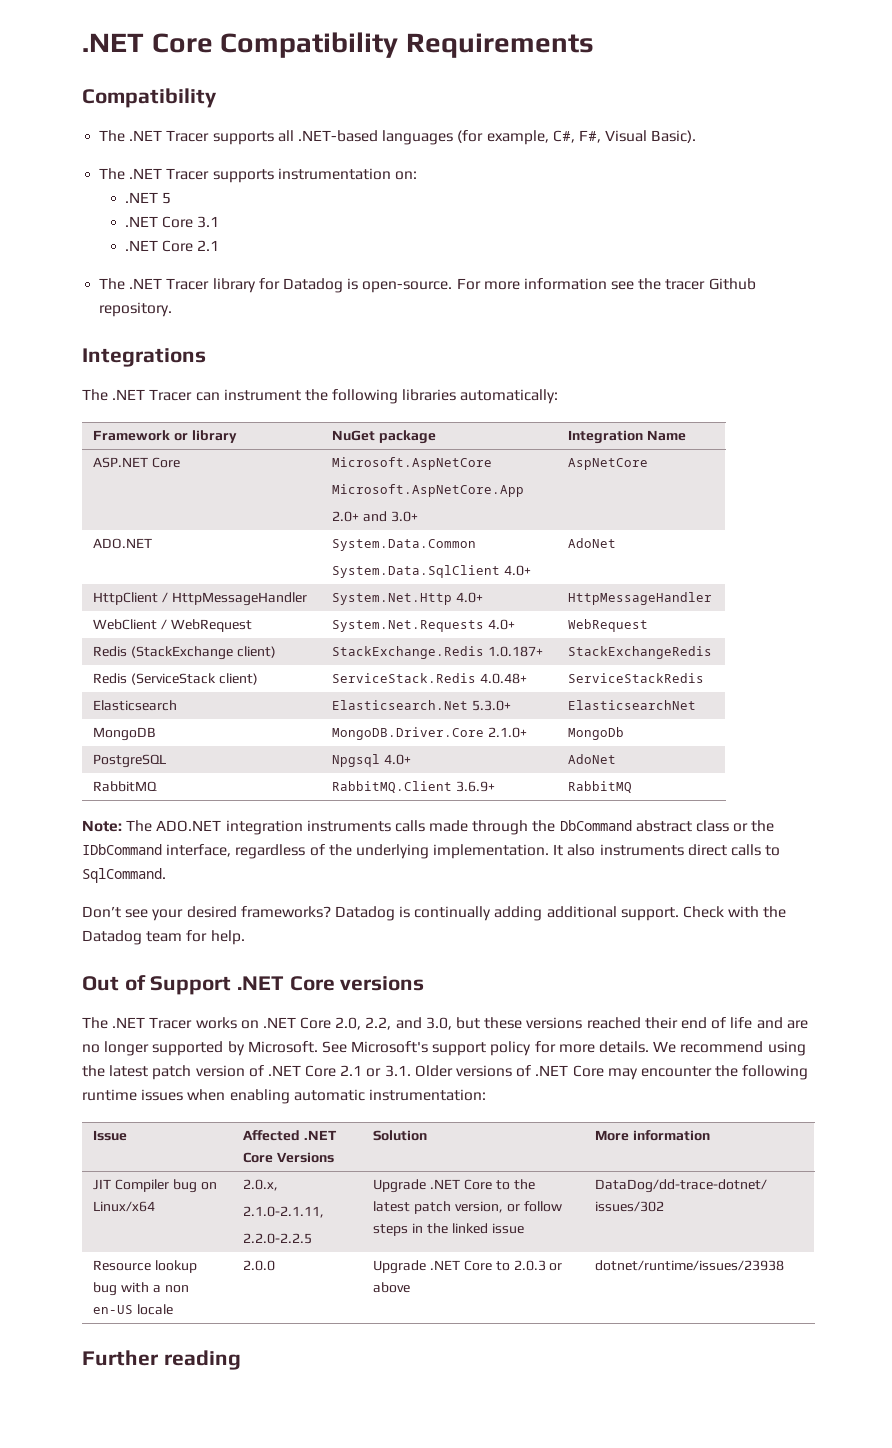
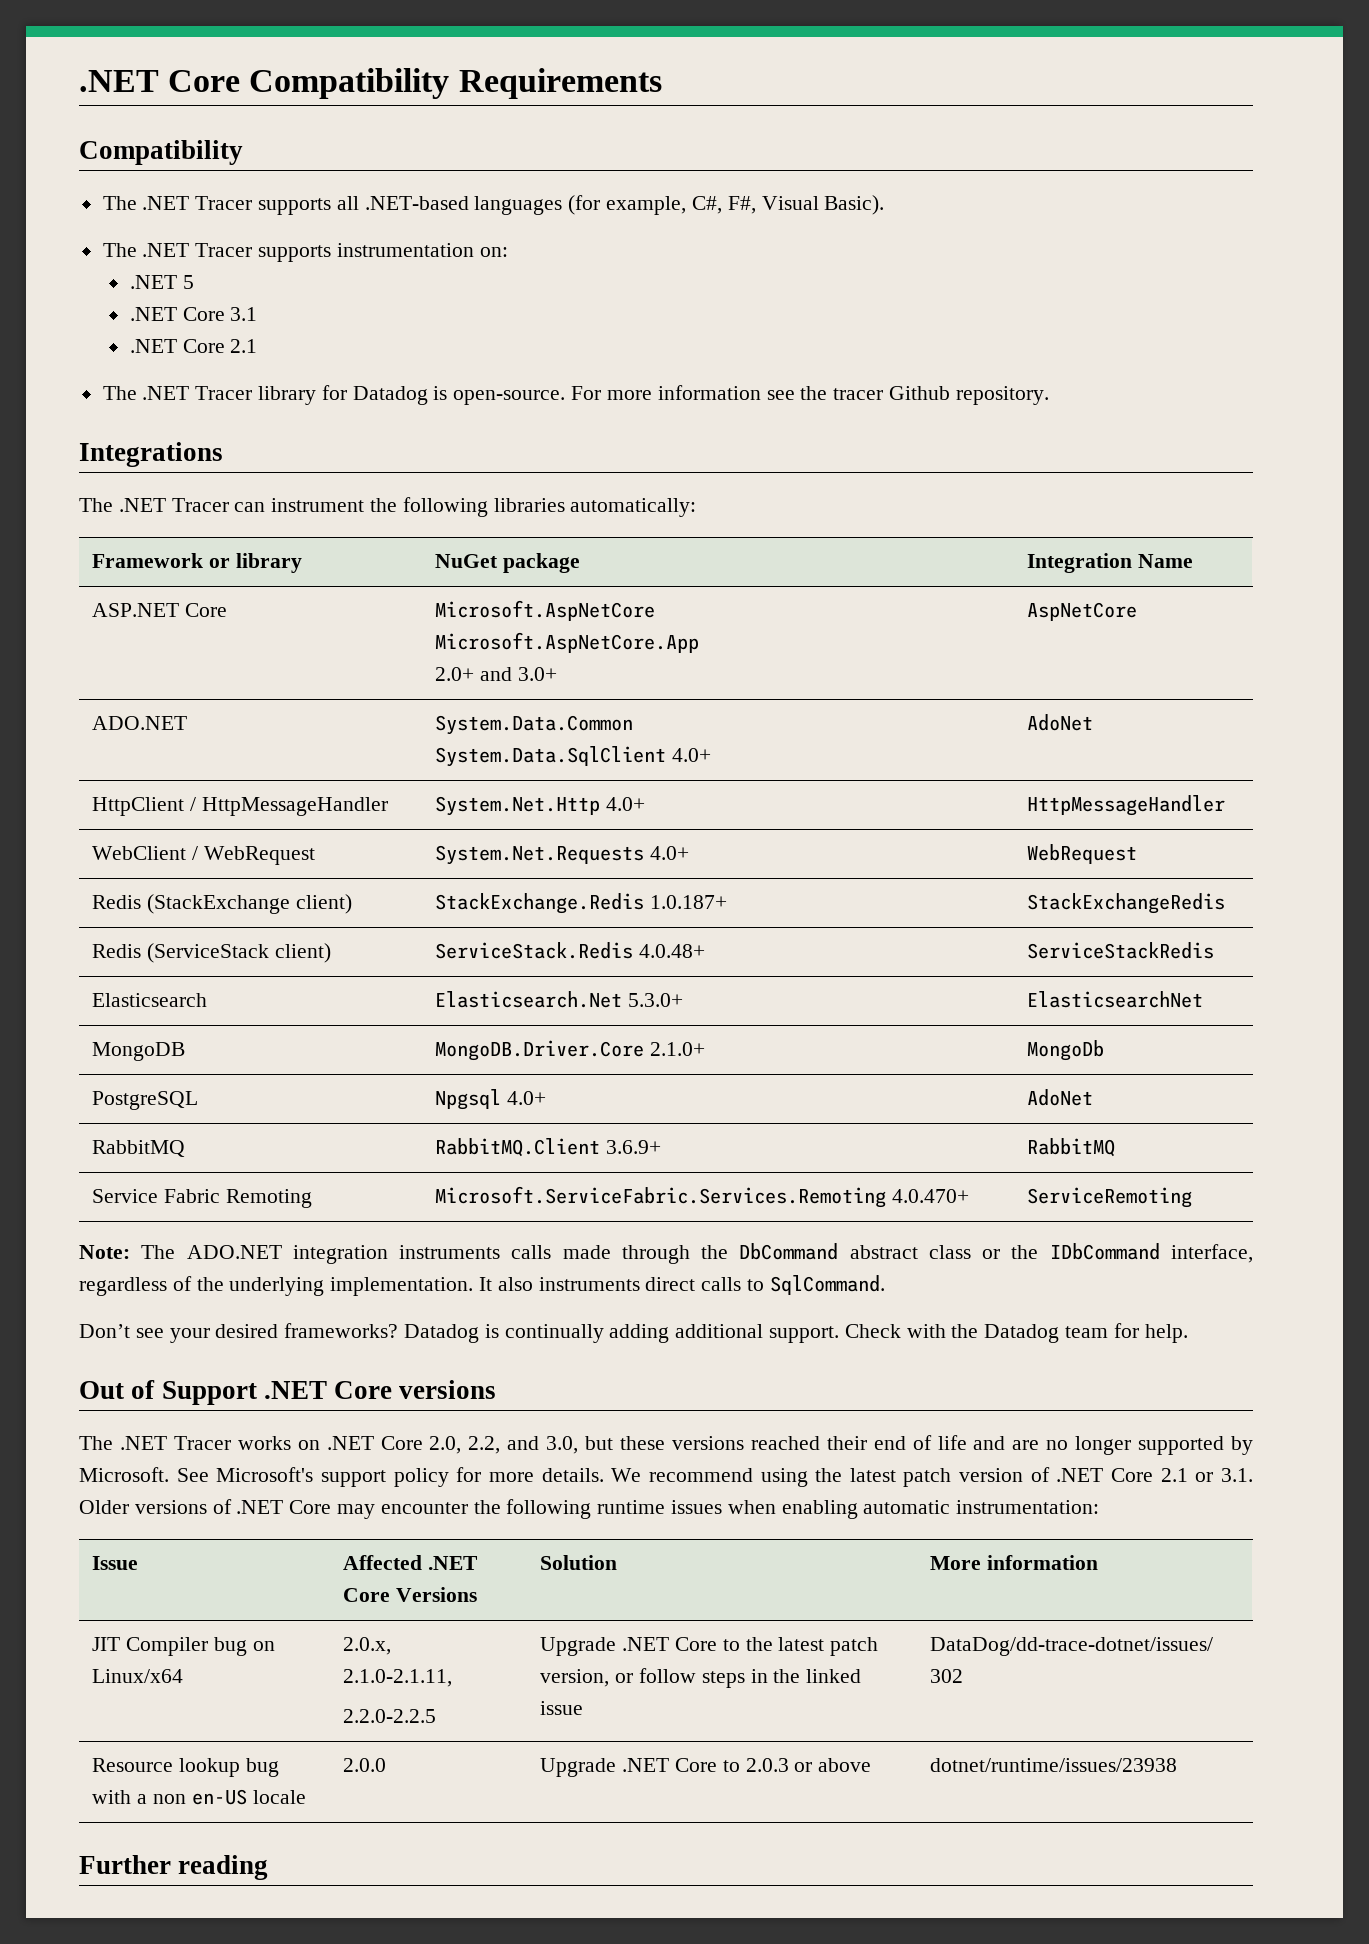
(633, 787) none -> [92,1189,312,1208] [435,1186,970,1208] [1027,1187,1193,1208] // Service Fabric Remoting | Microsoft.ServiceFabric.Services.Remoting 4.0.470+ | ServiceRemoting

